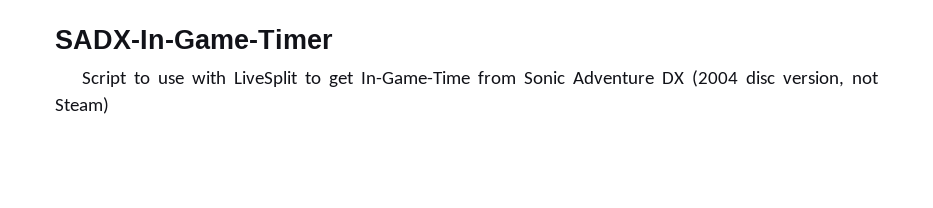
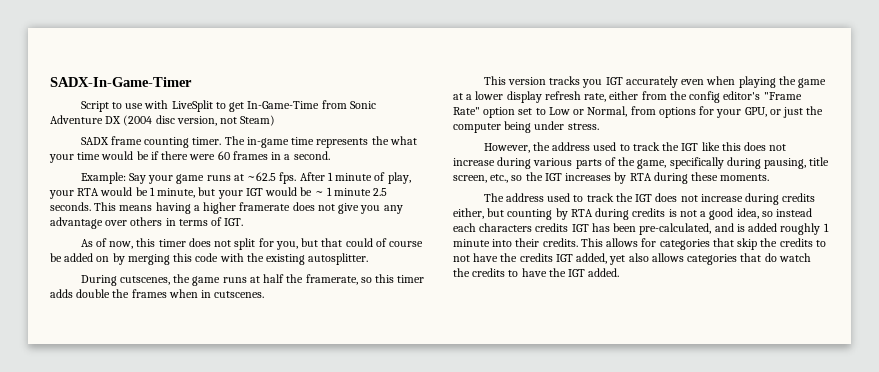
(109, 105) none -> [80,136,417,148] [49,151,330,163] [80,172,411,184] [49,187,388,199] [50,202,403,214] [50,217,244,229] [80,238,423,250] [50,253,369,265] [80,274,425,286] [50,289,265,298] [483,76,827,88] [453,91,802,103] [453,106,824,118] [453,121,599,133] [483,142,787,153] [453,157,830,169] [453,172,770,184] [483,193,816,205] [453,208,813,220] [453,223,829,235] [453,238,826,250] [453,253,811,265] [453,268,620,277] // SADX frame counting timer. The in-game time represents the what your time would be if there were 60 frames in a second. // Example: Say your game runs at ~62.5 fps. After 1 minute of play, your RTA would be 1 minute, but your IGT would be ~ 1 minute 2.5 seconds. This means having a higher framerate does not give you any advantage over others in terms of IGT. // As of now, this timer does not split for you, but that could of course be added on by merging this code with the existing autosplitter. // During cutscenes, the game runs at half the framerate, so this timer adds double the frames when in cutscenes. // This version tracks you IGT accurately even when playing the game at a lower display refresh rate, either from the config editor's "Frame Rate" option set to Low or Normal, from options for your GPU, or just the computer being under stress. // However, the address used to track the IGT like this does not increase during various parts of the game, specifically during pausing, title screen, etc., so the IGT increases by RTA during these moments. // The address used to track the IGT does not increase during credits either, but counting by RTA during credits is not a good idea, so instead each characters credits IGT has been pre-calculated, and is added roughly 1 minute into their credits. This allows for categories that skip the credits to not have the credits IGT added, yet also allows categories that do watch the credits to have the IGT added.

